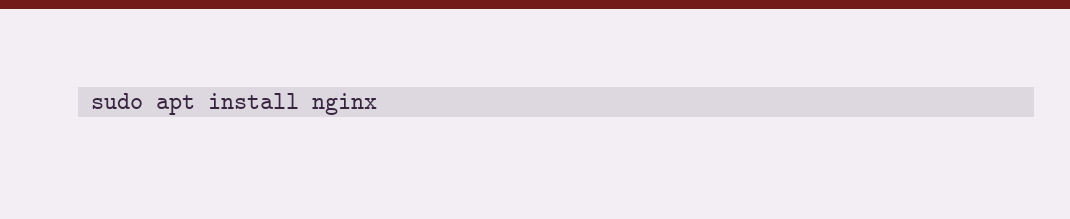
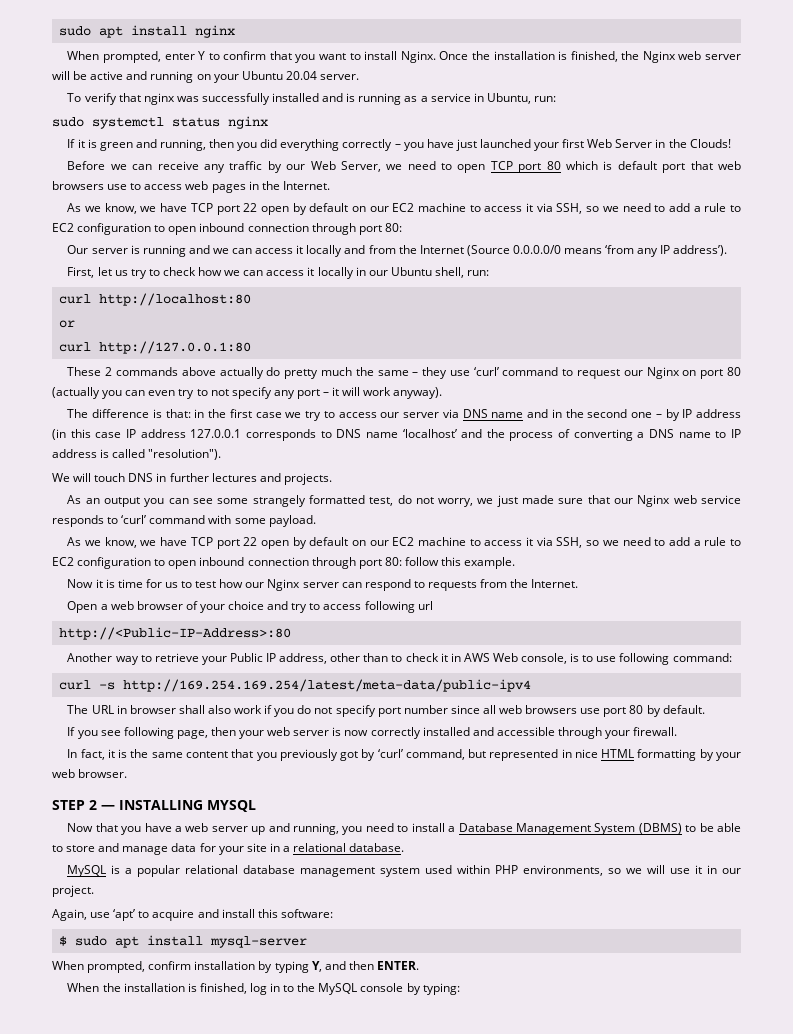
(377, 104) none -> [67,51,741,63] [52,71,359,83] [67,93,556,105] [52,116,268,129] [67,139,731,151] [67,161,741,173] [52,181,330,193] [67,203,741,215] [52,223,402,235] [67,245,728,257] [67,267,490,279] [58,293,251,306] [58,320,75,328] [58,341,251,354] [67,367,741,379] [52,387,443,399] [67,409,741,421] [52,429,741,441] [52,449,222,460] [52,473,332,485] [67,495,741,507] [52,515,316,527] [67,537,741,549] [52,557,516,569] [67,579,579,591] [67,601,433,613] [58,627,291,640] [67,653,732,665] [58,679,531,692] [67,705,705,717] [67,727,678,739] [67,749,741,761] [52,769,128,778] [52,800,256,812] [67,823,742,835] [52,843,405,855] [67,865,742,877] [52,885,94,897] [52,909,333,921] [58,935,307,948] [52,961,419,973] [67,983,460,995] // When prompted, enter Y to confirm that you want to install Nginx. Once the installation is finished, the Nginx web server will be active and running on your Ubuntu 20.04 server. // To verify that nginx was successfully installed and is running as a service in Ubuntu, run: // sudo systemctl status nginx // If it is green and running, then you did everything correctly – you have just launched your first Web Server in the Clouds! // Before we can receive any traffic by our Web Server, we need to open TCP port 80 which is default port that web browsers use to access web pages in the Internet. // As we know, we have TCP port 22 open by default on our EC2 machine to access it via SSH, so we need to add a rule to EC2 configuration to open inbound connection through port 80: // Our server is running and we can access it locally and from the Internet (Source 0.0.0.0/0 means ‘from any IP address’). // First, let us try to check how we can access it locally in our Ubuntu shell, run: // curl http://localhost:80 // or // curl http://127.0.0.1:80 // These 2 commands above actually do pretty much the same – they use ‘curl’ command to request our Nginx on port 80 (actually you can even try to not specify any port – it will work anyway). // The difference is that: in the first case we try to access our server via DNS name and in the second one – by IP address (in this case IP address 127.0.0.1 corresponds to DNS name ‘localhost’ and the process of converting a DNS name to IP address is called "resolution"). // We will touch DNS in further lectures and projects. // As an output you can see some strangely formatted test, do not worry, we just made sure that our Nginx web service responds to ‘curl’ command with some payload. // As we know, we have TCP port 22 open by default on our EC2 machine to access it via SSH, so we need to add a rule to EC2 configuration to open inbound connection through port 80: follow this example. // Now it is time for us to test how our Nginx server can respond to requests from the Internet. // Open a web browser of your choice and try to access following url // http://<Public-IP-Address>:80 // Another way to retrieve your Public IP address, other than to check it in AWS Web console, is to use following command: // curl -s http://169.254.169.254/latest/meta-data/public-ipv4 // The URL in browser shall also work if you do not specify port number since all web browsers use port 80 by default. // If you see following page, then your web server is now correctly installed and accessible through your firewall. // In fact, it is the same content that you previously got by ‘curl’ command, but represented in nice HTML formatting by your web browser. // STEP 2 — INSTALLING MYSQL // Now that you have a web server up and running, you need to install a Database Management System (DBMS) to be able to store and manage data for your site in a relational database. // MySQL is a popular relational database management system used within PHP environments, so we will use it in our project. // Again, use ‘apt’ to acquire and install this software: // $ sudo apt install mysql-server // When prompted, confirm installation by typing Y, and then ENTER. // When the installation is finished, log in to the MySQL console by typing:

